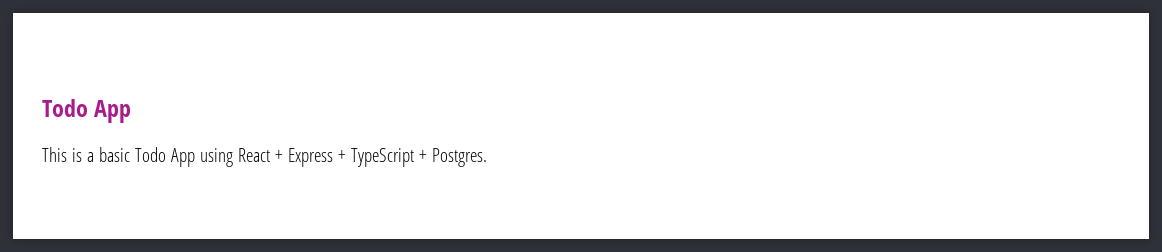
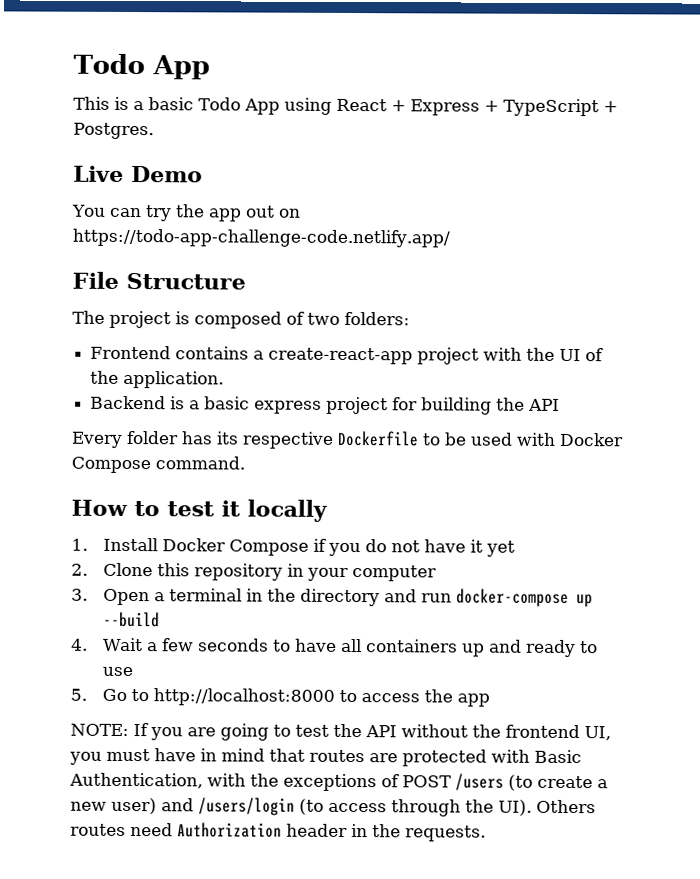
(487, 157) none -> [73,165,203,183] [72,204,301,222] [72,228,450,248] [72,271,246,290] [72,310,410,329] [90,345,605,365] [90,370,225,389] [90,395,561,415] [71,430,624,449] [71,456,245,474] [71,499,328,522] [71,537,515,557] [71,562,437,582] [71,588,593,608] [102,611,160,628] [71,637,598,658] [101,666,133,677] [70,688,490,707] [70,723,611,741] [69,748,582,767] [69,772,608,792] [70,797,596,817] [70,822,486,842] // Live Demo // You can try the app out on https://todo-app-challenge-code.netlify.app/ // File Structure // The project is composed of two folders: // Frontend contains a create-react-app project with the UI of the application. // Backend is a basic express project for building the API // Every folder has its respective Dockerfile to be used with Docker Compose command. // How to test it locally // 1. Install Docker Compose if you do not have it yet // 2. Clone this repository in your computer // 3. Open a terminal in the directory and run docker-compose up --build // 4. Wait a few seconds to have all containers up and ready to use // 5. Go to http://localhost:8000 to access the app // NOTE: If you are going to test the API without the frontend UI, you must have in mind that routes are protected with Basic Authentication, with the exceptions of POST /users (to create a new user) and /users/login (to access through the UI). Others routes need Authorization header in the requests.

